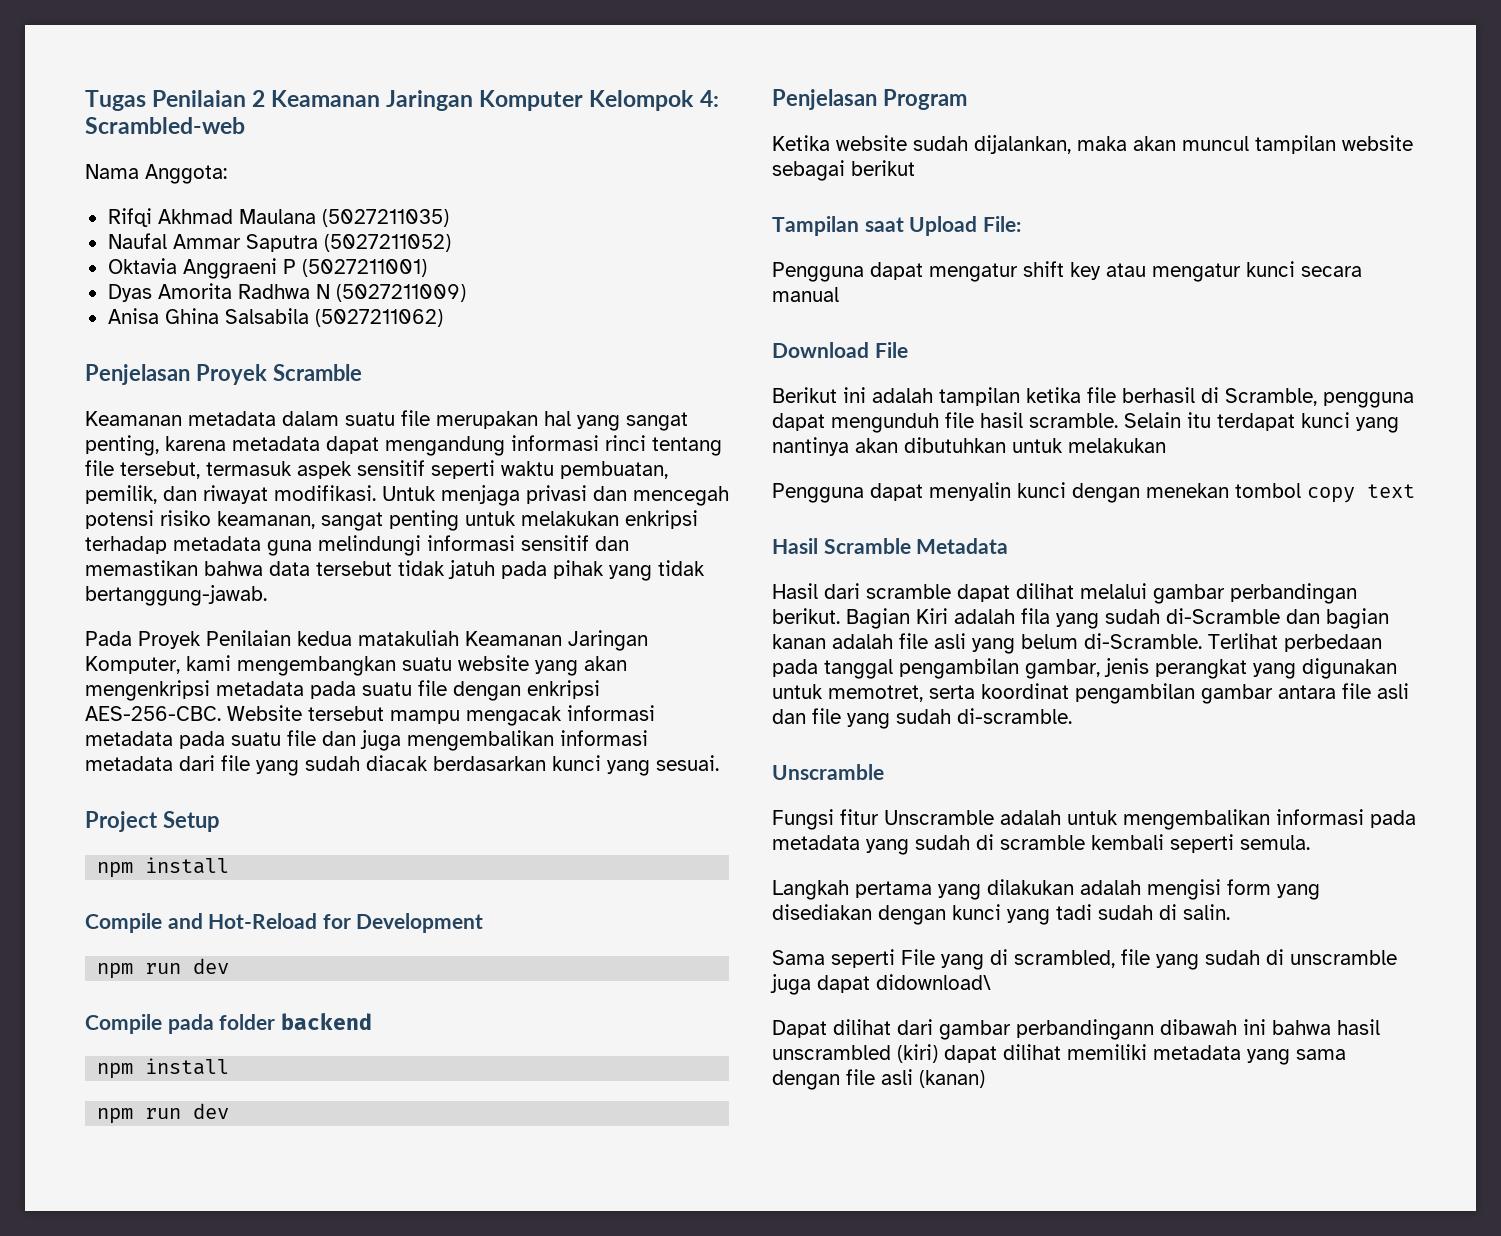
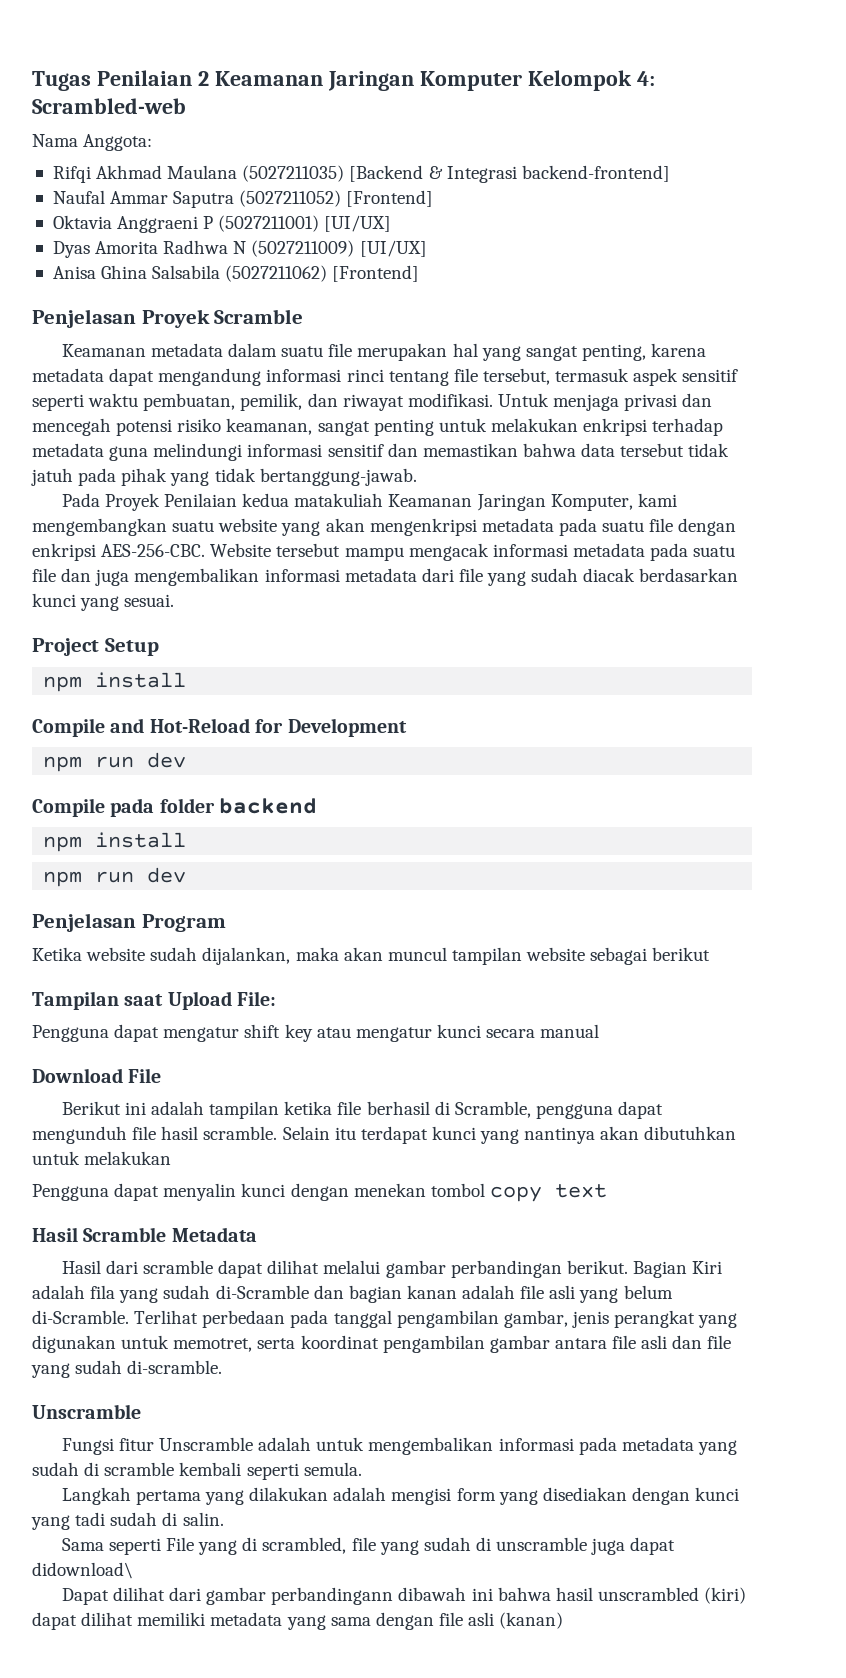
(449, 218) none -> [349,165,670,183] [Backend & Integrasi backend-frontend]
(451, 243) none -> [346,190,434,207] [Frontend]
(427, 268) none -> [324,215,392,232] [UI/UX]
(466, 293) none -> [359,240,427,257] [UI/UX]
(443, 318) none -> [332,265,420,282] [Frontend]

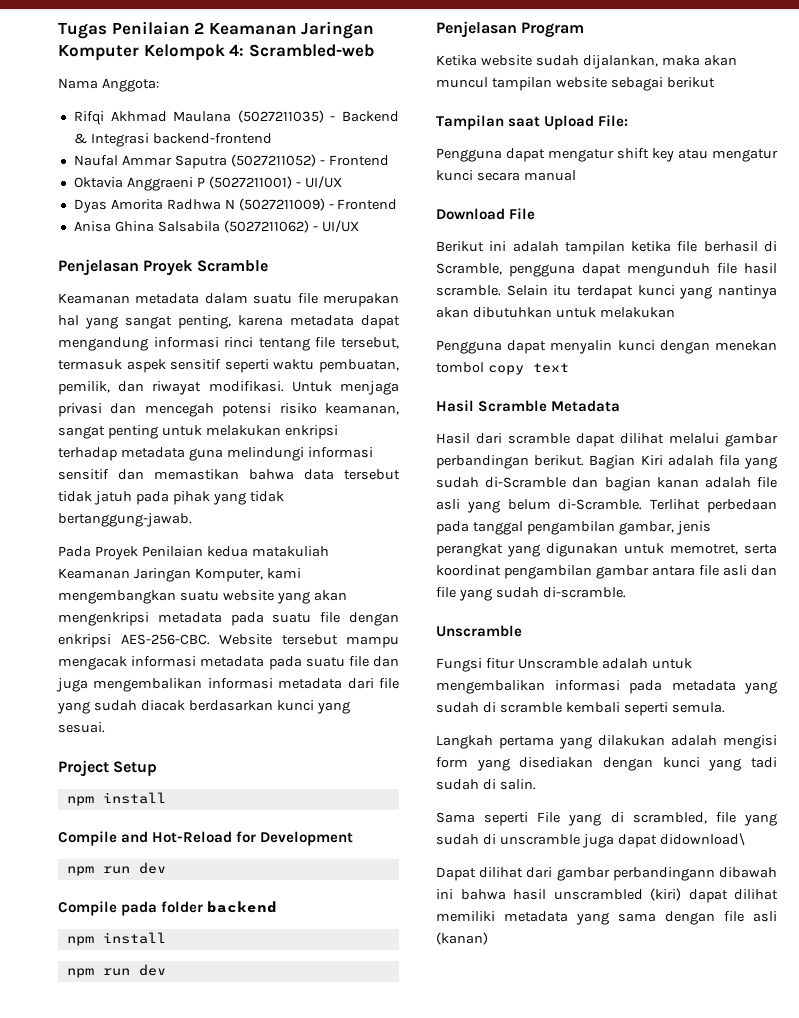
[349,165,424,182] [Backend -> [330,111,400,122] - Backend
[521,165,670,182] backend-frontend] -> [152,133,272,144] backend-frontend
[346,190,434,207] [Frontend] -> [319,155,389,166] - Frontend
[324,215,392,232] [UI/UX] -> [295,176,342,189] - UI/UX
[359,240,427,257] [UI/UX] -> [328,199,398,210] - Frontend
[332,265,420,282] [Frontend] -> [312,220,359,233] - UI/UX

